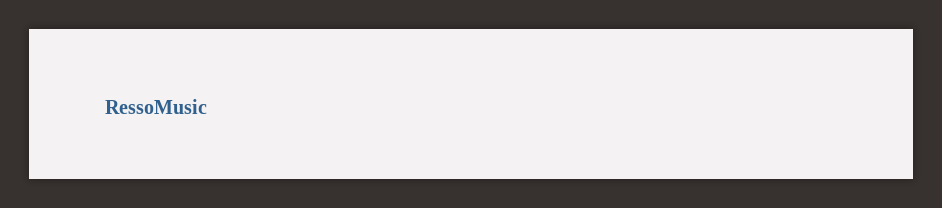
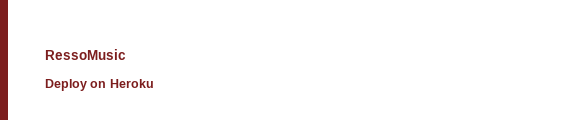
(207, 106) none -> [45,79,154,91] // Deploy on Heroku

